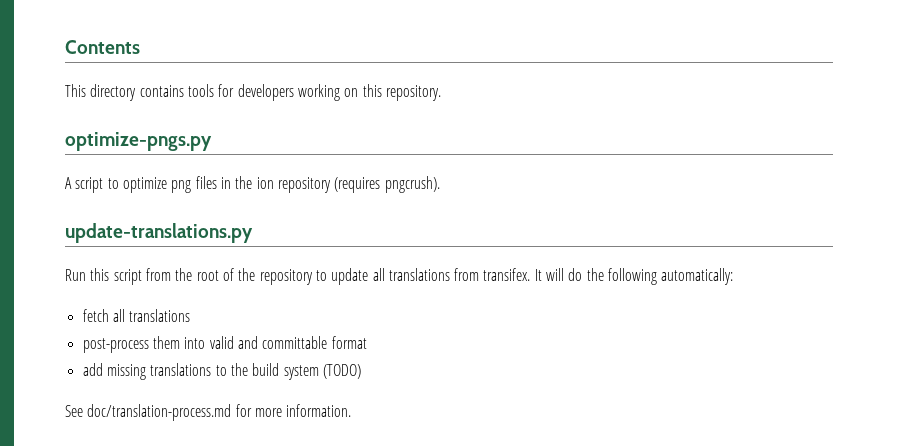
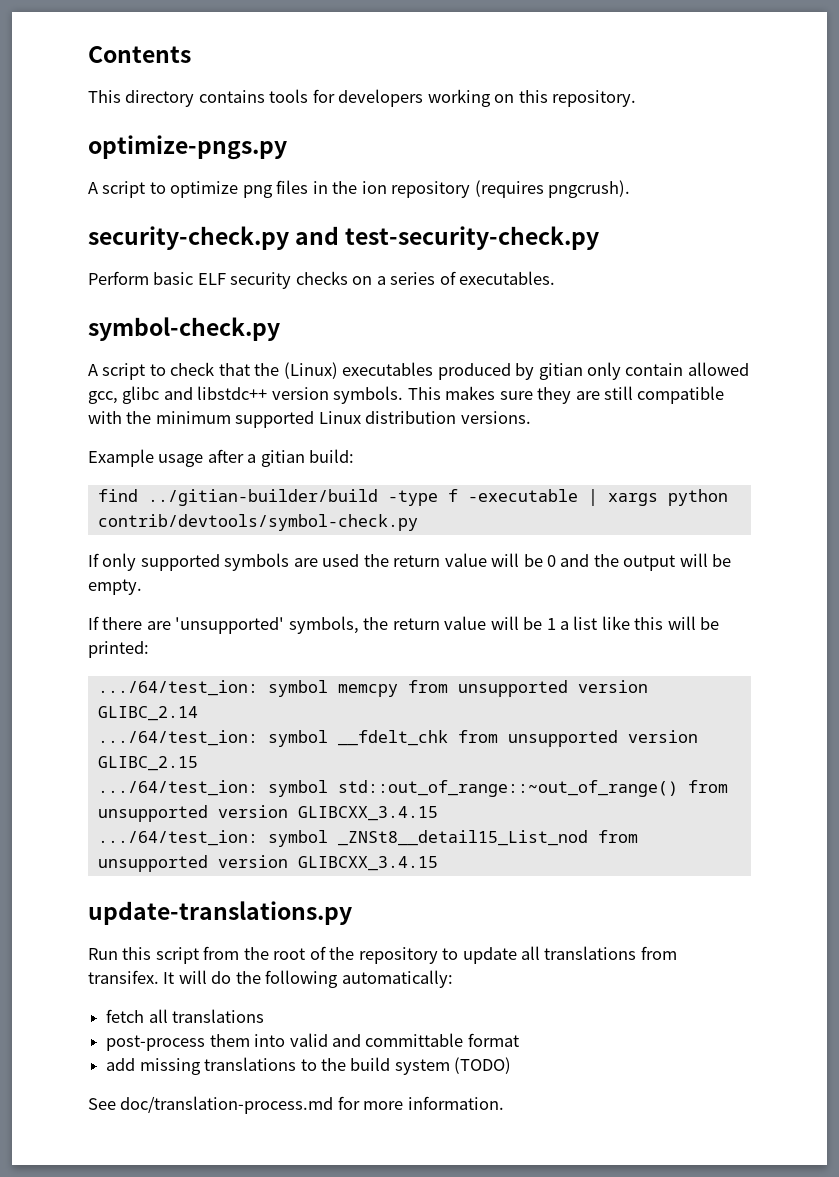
(440, 184) none -> [88,226,600,250] [88,271,556,289] [88,317,280,341] [88,362,749,380] [88,386,725,404] [88,411,531,428] [88,449,355,467] [97,489,728,506] [97,514,418,531] [88,553,732,571] [88,579,142,595] [88,616,720,634] [88,641,149,658] [97,680,648,697] [97,706,198,721] [97,730,698,747] [97,756,198,771] [97,780,728,797] [97,805,438,822] [97,830,638,847] [97,855,438,872] // security-check.py and test-security-check.py // Perform basic ELF security checks on a series of executables. // symbol-check.py // A script to check that the (Linux) executables produced by gitian only contain allowed gcc, glibc and libstdc++ version symbols. This makes sure they are still compatible with the minimum supported Linux distribution versions. // Example usage after a gitian build: // find ../gitian-builder/build -type f -executable | xargs python contrib/devtools/symbol-check.py // If only supported symbols are used the return value will be 0 and the output will be empty. // If there are 'unsupported' symbols, the return value will be 1 a list like this will be printed: // .../64/test_ion: symbol memcpy from unsupported version GLIBC_2.14 // .../64/test_ion: symbol __fdelt_chk from unsupported version GLIBC_2.15 // .../64/test_ion: symbol std::out_of_range::~out_of_range() from unsupported version GLIBCXX_3.4.15 // .../64/test_ion: symbol _ZNSt8__detail15_List_nod from unsupported version GLIBCXX_3.4.15

